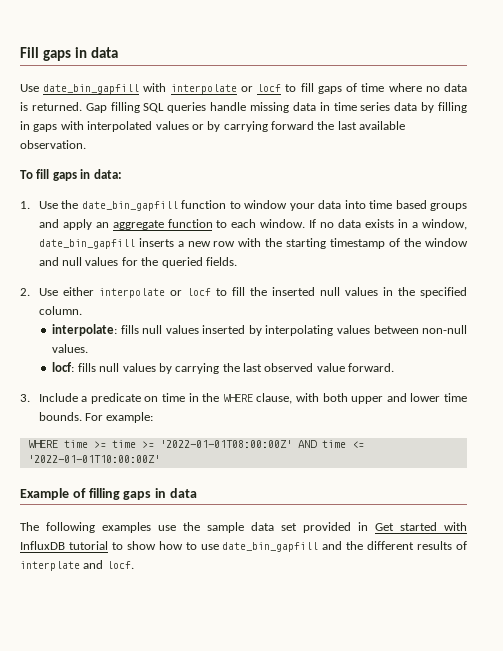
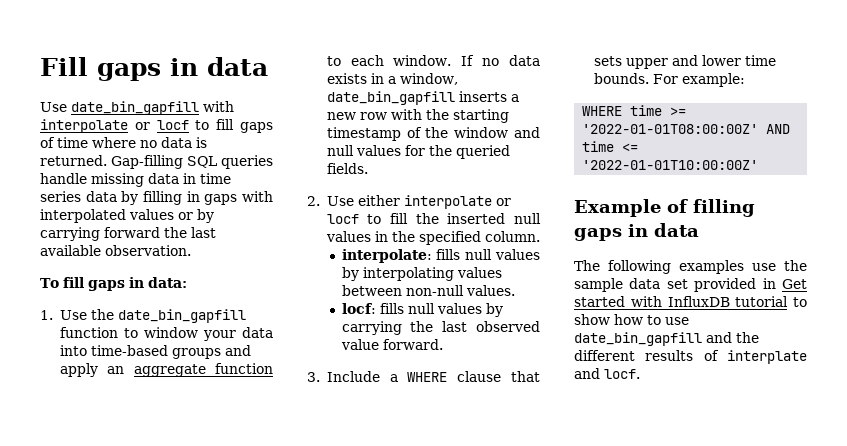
[85,102,140,113] Gap filling -> [111,155,183,169] Gap-filling
[369,200,427,209] time based -> [90,345,168,356] time-based
[202,325,246,334] inserted -> (540, 254) none
[90,393,348,404] predicate on time in the WHERE clause, with both -> [407,371,540,382] [593,56,622,66] WHERE clause that sets
[111,440,154,448] time >= -> (687, 111) none

